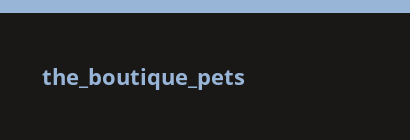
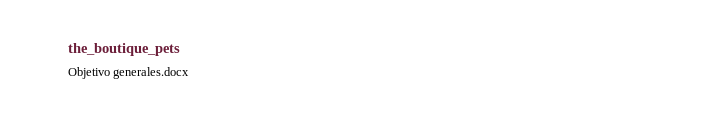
(245, 79) none -> [68,67,190,79] // Objetivo generales.docx

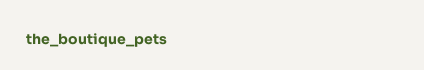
[68,67,190,79] // Objetivo generales.docx -> (167, 40) none

